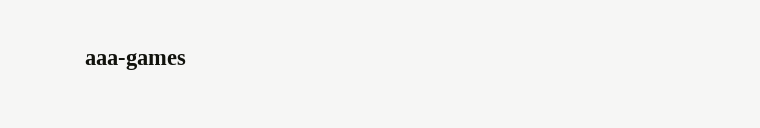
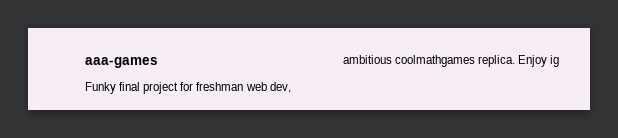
(186, 61) none -> [85,82,291,94] [343,55,560,67] // Funky final project for freshman web dev, ambitious coolmathgames replica. Enjoy ig

